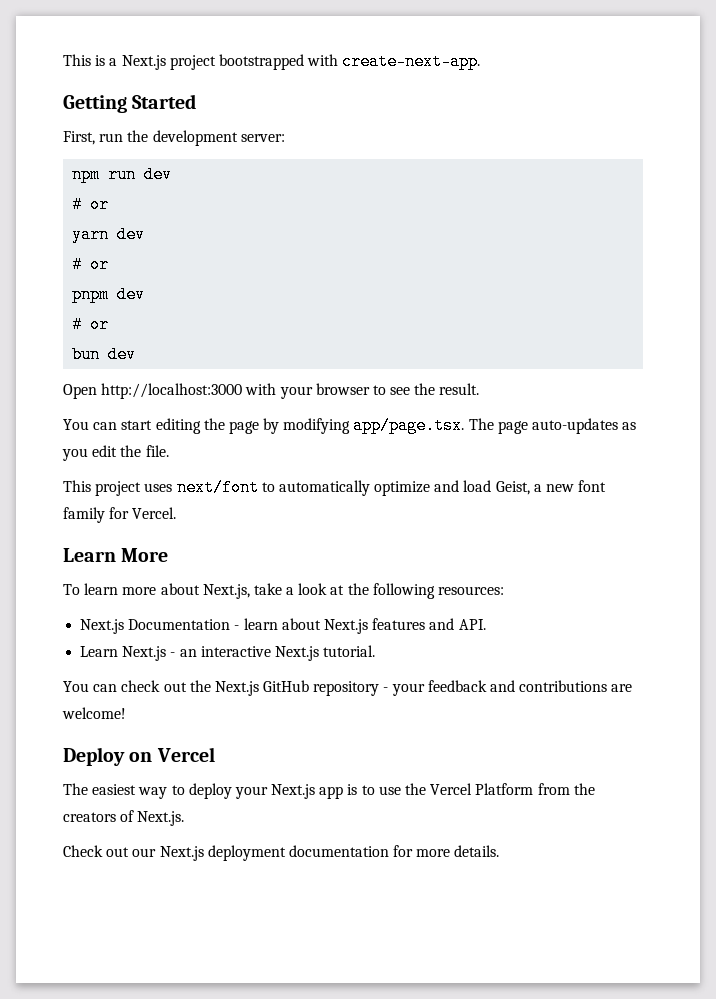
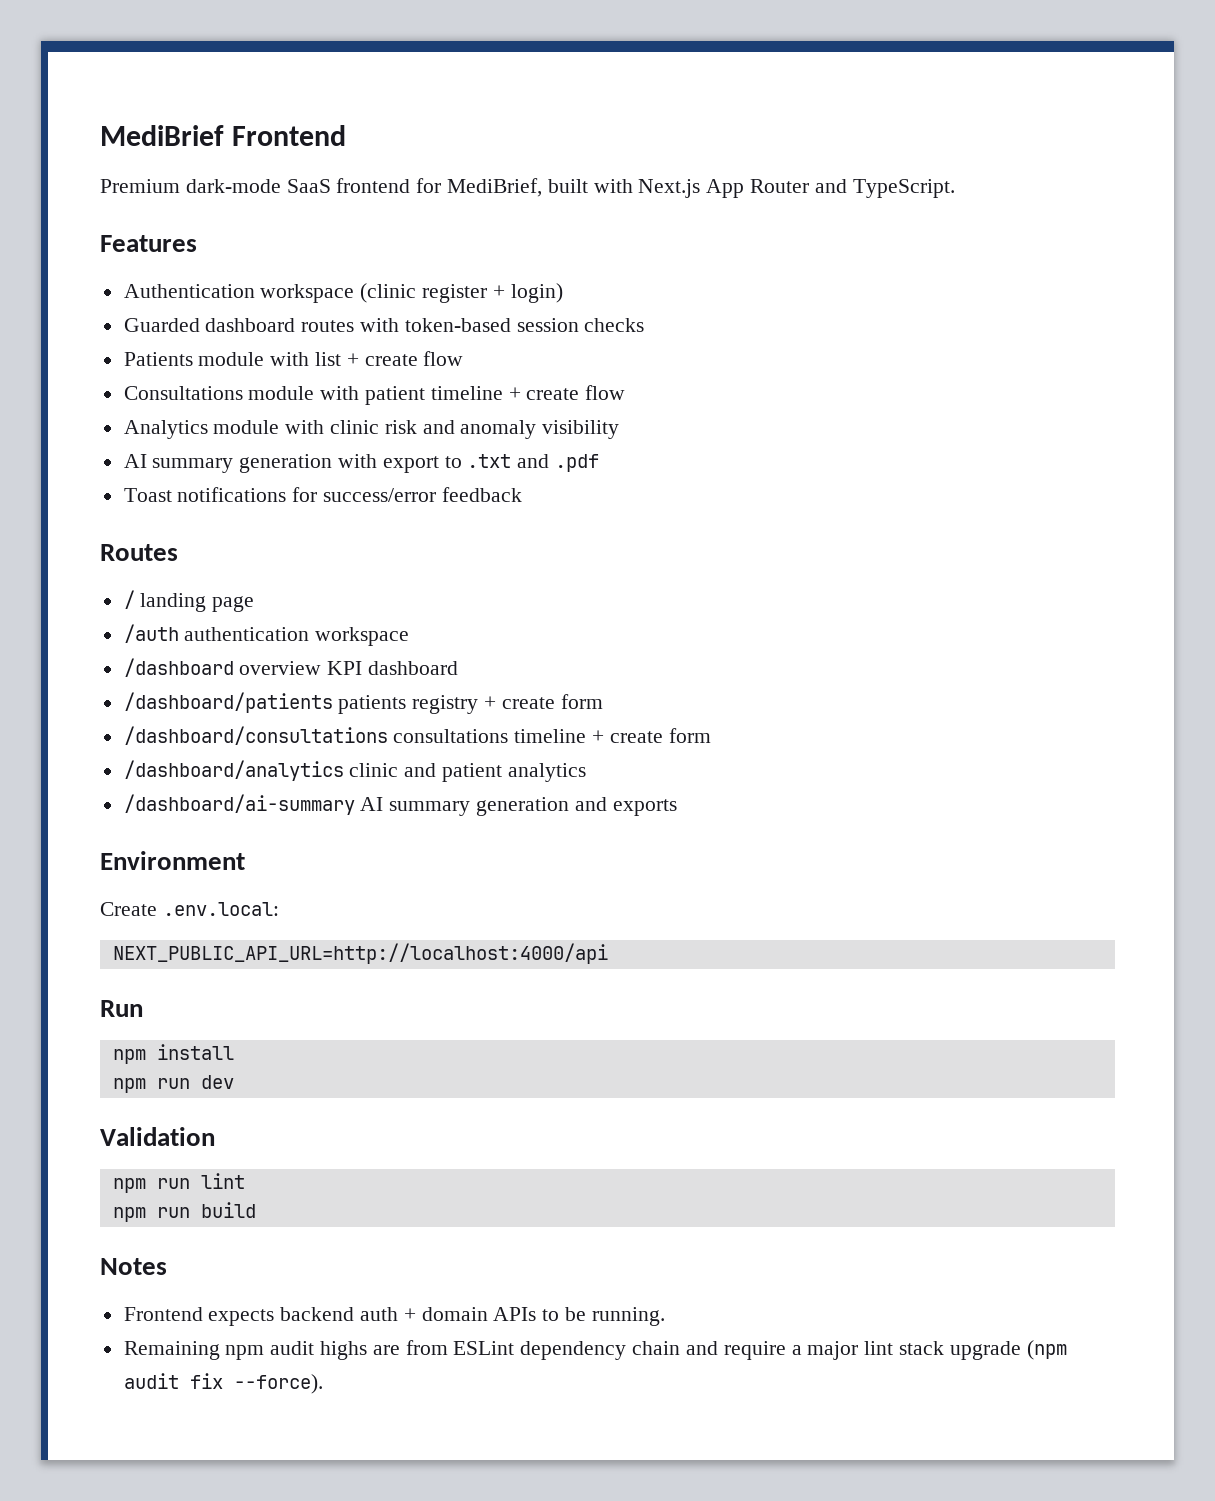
[63,53,481,70] [63,94,197,113] [63,130,285,146] [72,166,173,183] [72,196,110,213] [72,226,146,243] [72,256,110,273] [72,286,146,303] [72,316,110,333] [72,346,137,363] [63,383,480,399] [63,417,637,434] [62,445,169,461] [63,479,607,496] [63,507,177,523] [63,548,169,562] [63,583,505,599] [80,618,486,634] [80,645,376,661] [63,680,633,696] [62,707,126,719] [63,747,215,766] [63,783,595,799] [63,810,185,826] [63,845,500,861] This is a Next.js project bootstrapped with create-next-app. // Getting Started // First, run the development server: // npm run dev // # or // yarn dev // # or // pnpm dev // # or // bun dev // Open http://localhost:3000 with your browser to see the result. // You can start editing the page by modifying app/page.tsx. The page auto-updates as you edit the file. // This project uses next/font to automatically optimize and load Geist, a new font family for Vercel. // Learn More // To learn more about Next.js, take a look at the following resources: // Next.js Documentation - learn about Next.js features and API. // Learn Next.js - an interactive Next.js tutorial. // You can check out the Next.js GitHub repository - your feedback and contributions are welcome! // Deploy on Vercel // The easiest way to deploy your Next.js app is to use the Vercel Platform from the creators of Next.js. // Check out our Next.js deployment documentation for more details. -> [100,125,347,146] [100,178,955,198] [100,235,197,252] [123,283,563,303] [123,318,645,332] [123,351,464,366] [123,385,626,405] [123,420,620,439] [123,454,600,473] [123,487,522,502] [100,544,178,561] [123,590,255,612] [123,624,410,646] [123,658,459,677] [123,692,603,714] [123,726,711,745] [123,760,586,782] [123,794,677,816] [100,851,245,870] [100,902,279,916] [112,943,608,964] [100,1000,143,1017] [112,1044,234,1064] [112,1075,234,1093] [100,1127,215,1146] [112,1173,245,1193] [112,1202,256,1222] [100,1258,167,1275] [123,1307,665,1326] [123,1340,1067,1360] [123,1373,323,1394] MediBrief Frontend // Premium dark-mode SaaS frontend for MediBrief, built with Next.js App Router and TypeScript. // Features // Authentication workspace (clinic register + login) // Guarded dashboard routes with token-based session checks // Patients module with list + create flow // Consultations module with patient timeline + create flow // Analytics module with clinic risk and anomaly visibility // AI summary generation with export to .txt and .pdf // Toast notifications for success/error feedback // Routes // / landing page // /auth authentication workspace // /dashboard overview KPI dashboard // /dashboard/patients patients registry + create form // /dashboard/consultations consultations timeline + create form // /dashboard/analytics clinic and patient analytics // /dashboard/ai-summary AI summary generation and exports // Environment // Create .env.local: // NEXT_PUBLIC_API_URL=http://localhost:4000/api // Run // npm install // npm run dev // Validation // npm run lint // npm run build // Notes // Frontend expects backend auth + domain APIs to be running. // Remaining npm audit highs are from ESLint dependency chain and require a major lint stack upgrade (npm audit fix --force).

